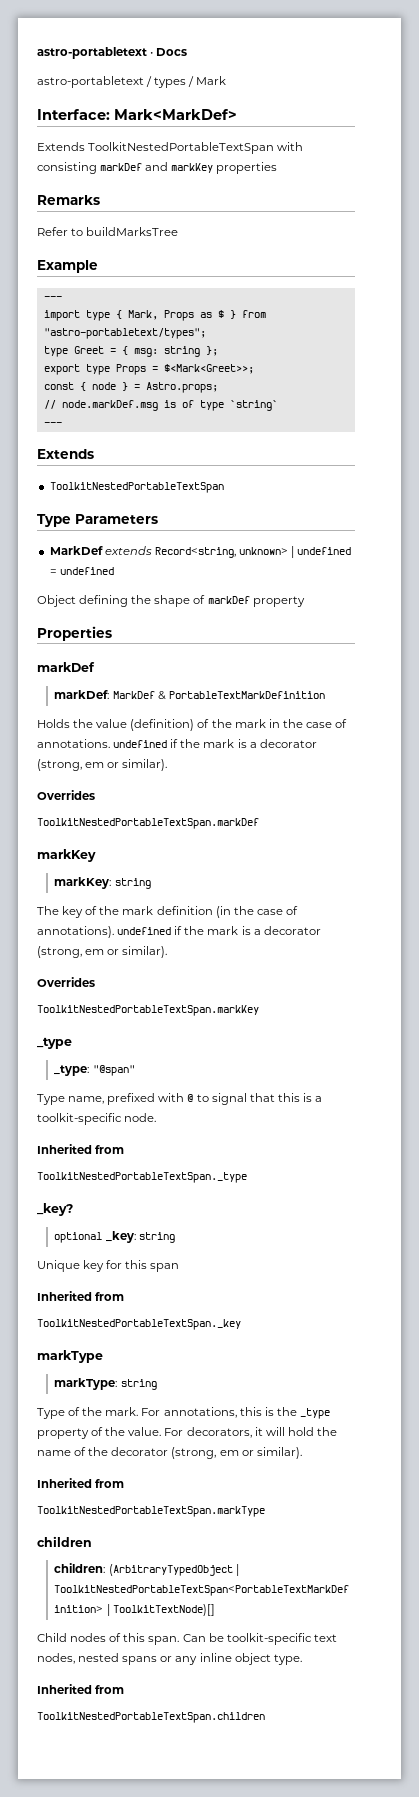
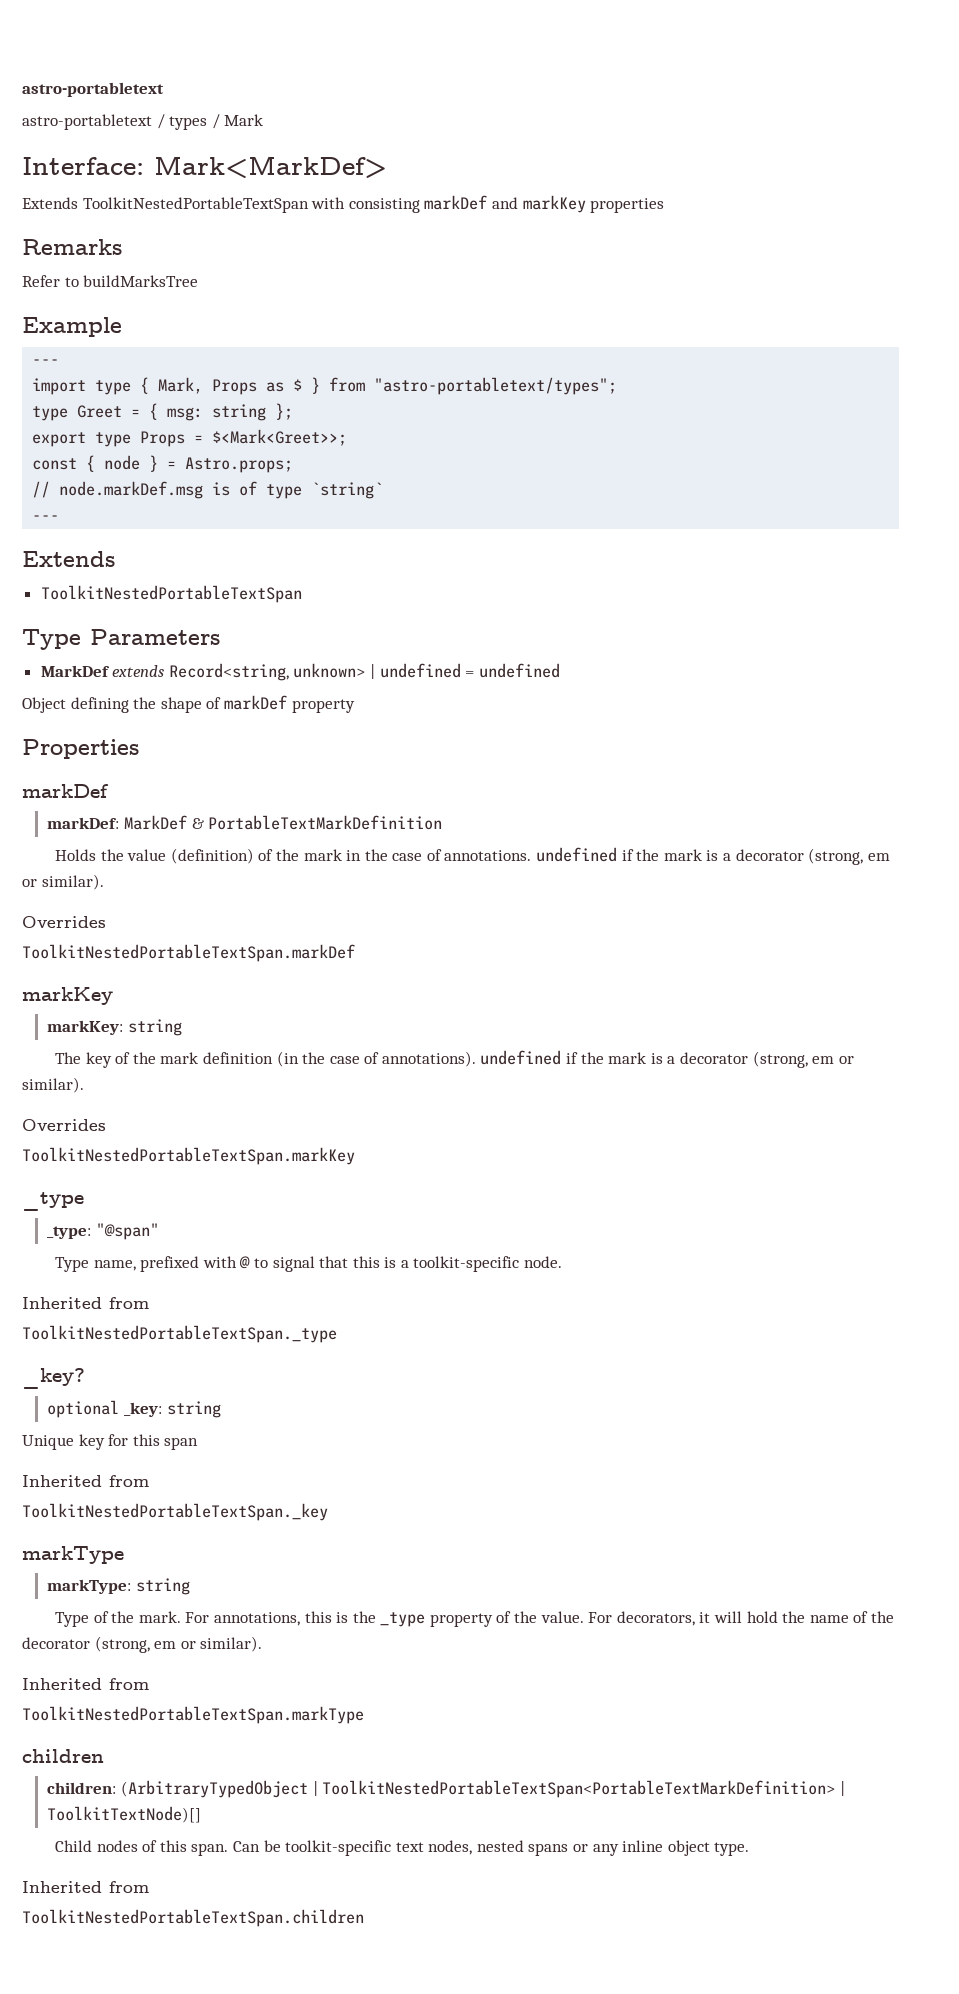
[37,47,188,59] astro-portabletext • Docs -> [22,82,164,97] astro-portabletext

